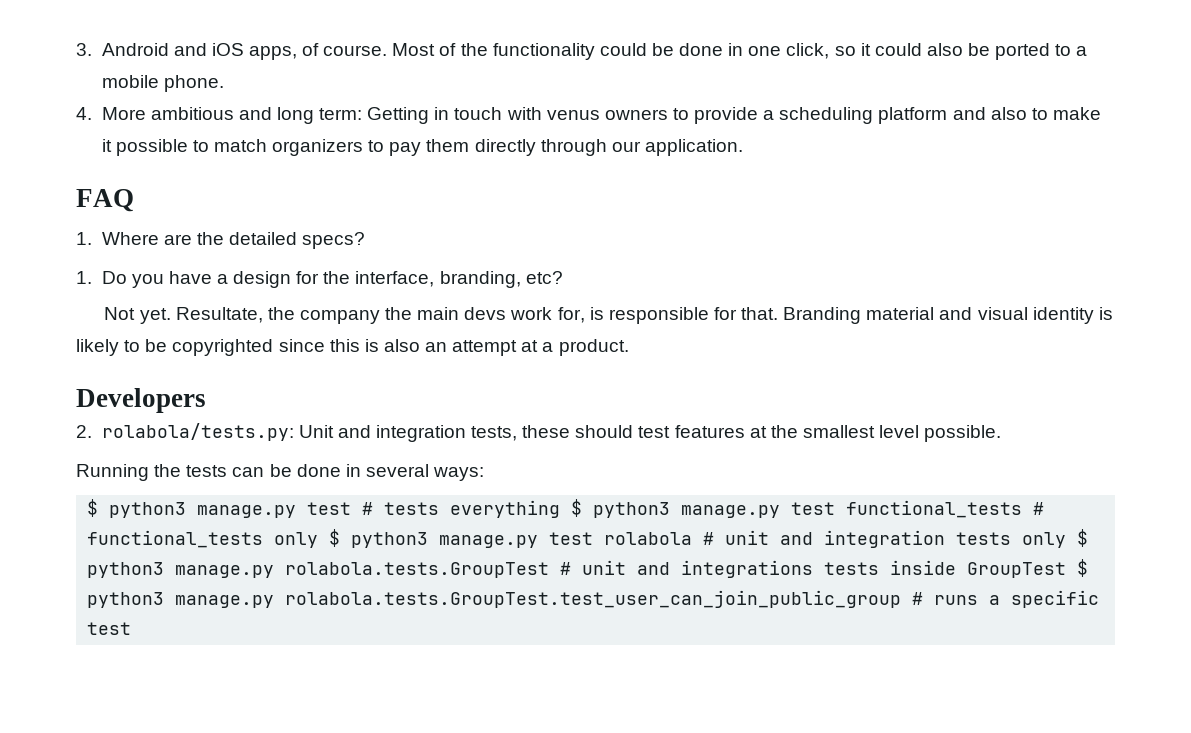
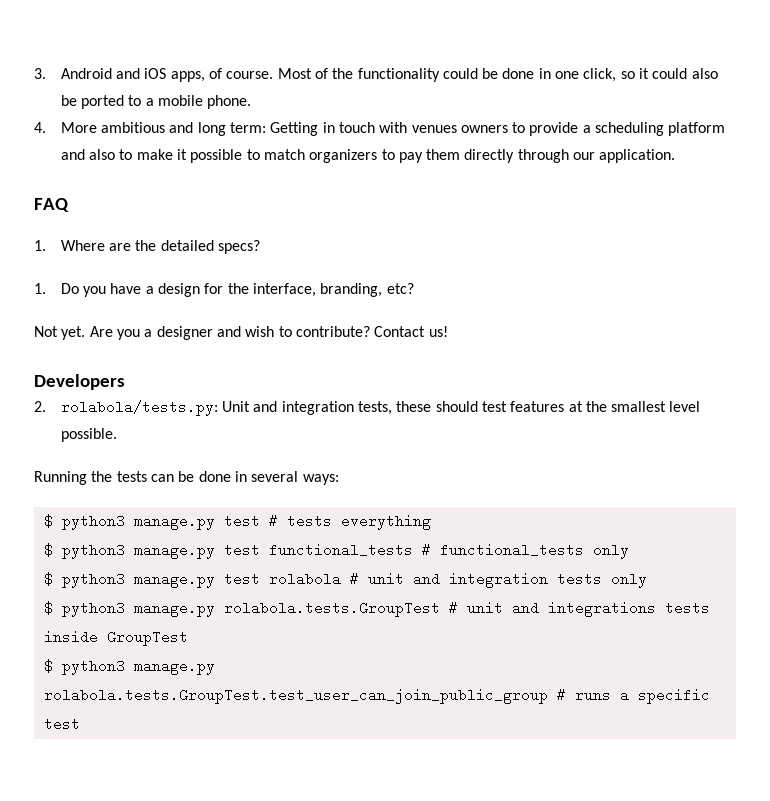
[546,110,600,120] venus -> [411,125,457,133] venues
[175,307,1113,324] [76,339,629,356] Resultate, the company the main devs work for, is responsible for that. Branding material and visual identity is likely to be copyrighted since this is also an attempt at a product. -> [89,326,448,340] Are you a designer and wish to contribute? Contact us!
(561, 509) none -> (431, 522) //
(319, 540) none -> (629, 552) //
(1067, 540) none -> (647, 581) //
(1067, 570) none -> (188, 638) //

